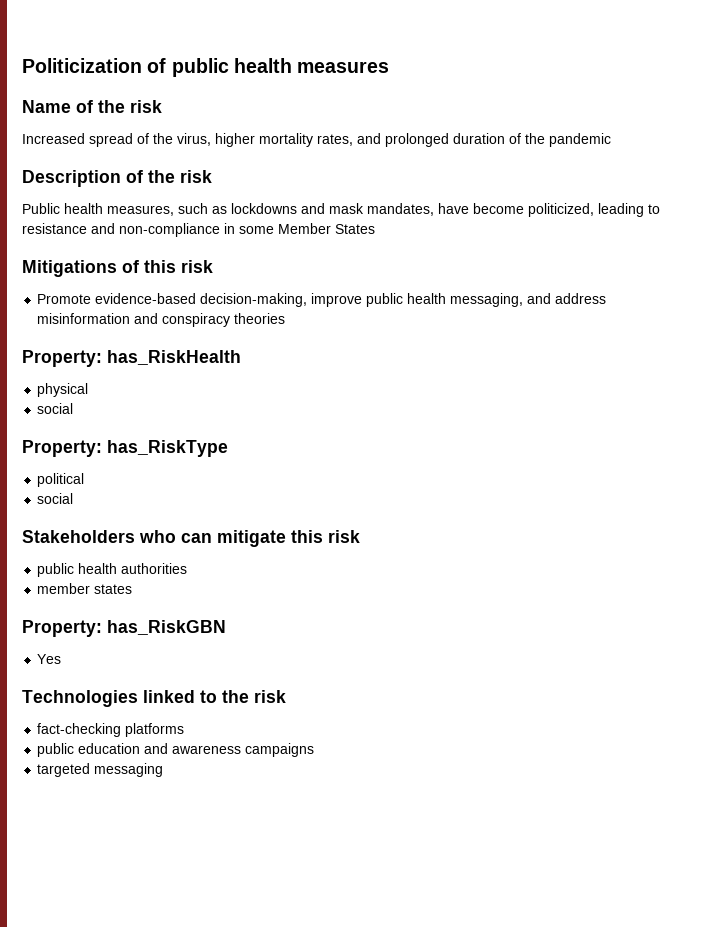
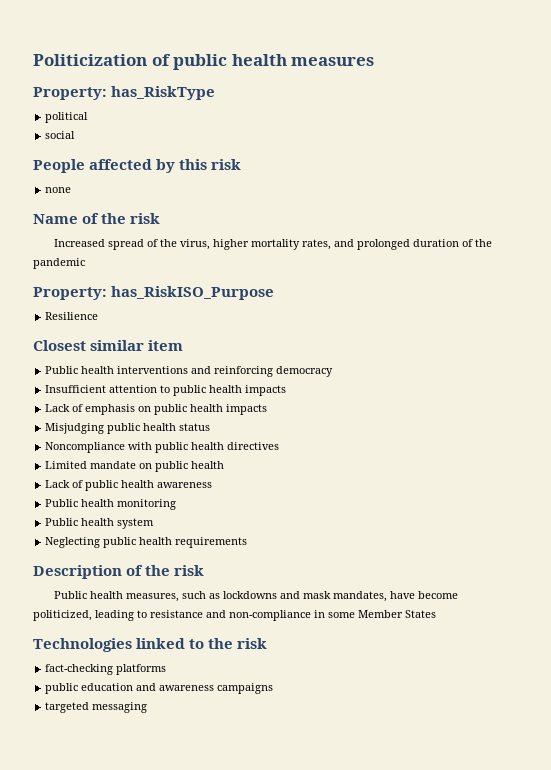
(390, 67) none -> [33,86,216,100] [45,112,89,123] [45,131,76,139] [33,159,242,173] [45,187,72,193] // Property: has_RiskType // political // social // People affected by this risk // none
(611, 140) none -> [33,286,275,300] [45,312,99,320] [33,340,184,351] [45,366,334,377] [45,385,287,396] [45,404,268,415] [45,423,211,434] [45,442,280,453] [45,461,225,472] [45,480,213,491] [45,499,177,510] [45,518,155,529] [45,537,248,548] // Property: has_RiskISO_Purpose // Resilience // Closest similar item // Public health interventions and reinforcing democracy // Insufficient attention to public health impacts // Lack of emphasis on public health impacts // Misjudging public health status // Noncompliance with public health directives // Limited mandate on public health // Lack of public health awareness // Public health monitoring // Public health system // Neglecting public health requirements
[22,260,213,277] [37,293,607,307] [37,313,286,327] [22,350,241,367] [37,383,89,397] [37,403,74,414] [22,440,228,457] [37,473,85,487] [37,493,74,504] [22,530,360,547] [37,563,188,577] [37,583,133,594] [22,620,226,637] [37,654,62,664] // Mitigations of this risk // Promote evidence-based decision-making, improve public health messaging, and address misinformation and conspiracy theories // Property: has_RiskHealth // physical // social // Property: has_RiskType // political // social // Stakeholders who can mitigate this risk // public health authorities // member states // Property: has_RiskGBN // Yes -> (436, 614) none

